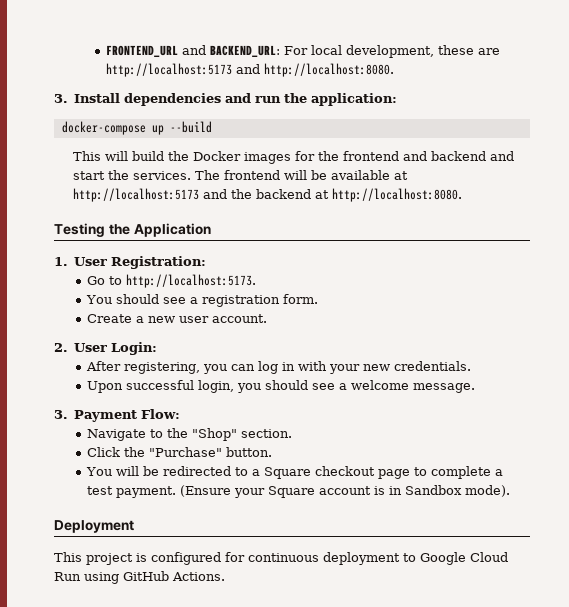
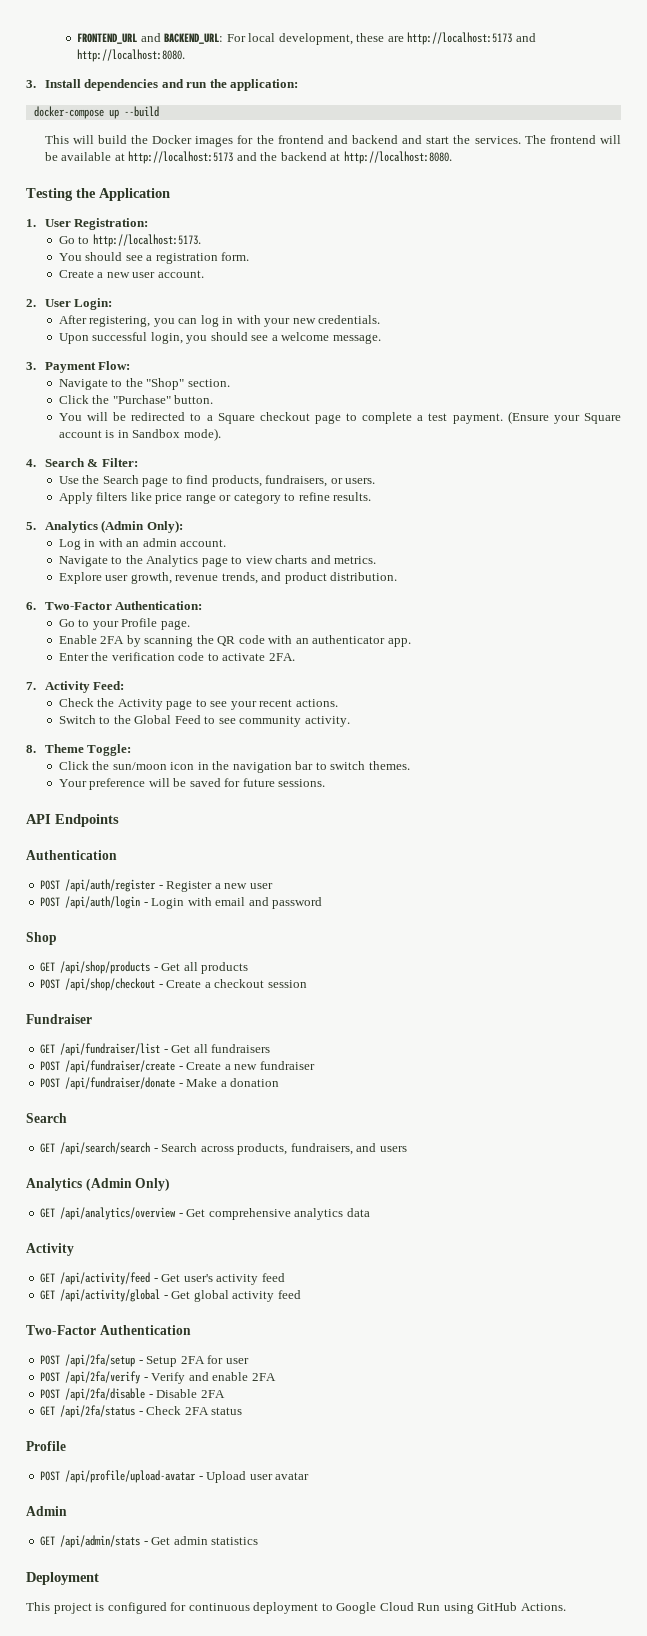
(511, 491) none -> [26,458,138,467] [58,475,376,487] [58,492,372,504] [26,520,183,533] [58,538,227,550] [58,555,377,567] [58,572,398,584] [26,601,203,610] [58,618,190,630] [58,635,411,647] [58,652,295,661] [26,681,125,693] [58,698,338,710] [58,715,350,727] [26,744,132,756] [58,761,410,773] [58,778,326,790] [26,814,119,827] [26,850,117,860] [40,879,273,892] [40,896,323,909] [26,932,57,945] [40,961,249,974] [40,978,307,991] [26,1014,92,1024] [40,1043,271,1056] [40,1060,315,1073] [40,1077,280,1090] [26,1113,67,1123] [40,1142,407,1155] [26,1178,171,1191] [40,1207,370,1220] [26,1243,74,1256] [40,1272,285,1285] [40,1289,301,1302] [26,1325,191,1335] [40,1354,249,1367] [40,1371,276,1384] [40,1388,225,1401] [40,1405,243,1418] [26,1441,66,1451] [40,1470,310,1483] [26,1506,67,1516] [40,1535,259,1548] // 4. Search & Filter: // Use the Search page to find products, fundraisers, or users. // Apply filters like price range or category to refine results. // 5. Analytics (Admin Only): // Log in with an admin account. // Navigate to the Analytics page to view charts and metrics. // Explore user growth, revenue trends, and product distribution. // 6. Two-Factor Authentication: // Go to your Profile page. // Enable 2FA by scanning the QR code with an authenticator app. // Enter the verification code to activate 2FA. // 7. Activity Feed: // Check the Activity page to see your recent actions. // Switch to the Global Feed to see community activity. // 8. Theme Toggle: // Click the sun/moon icon in the navigation bar to switch themes. // Your preference will be saved for future sessions. // API Endpoints // Authentication // POST /api/auth/register - Register a new user // POST /api/auth/login - Login with email and password // Shop // GET /api/shop/products - Get all products // POST /api/shop/checkout - Create a checkout session // Fundraiser // GET /api/fundraiser/list - Get all fundraisers // POST /api/fundraiser/create - Create a new fundraiser // POST /api/fundraiser/donate - Make a donation // Search // GET /api/search/search - Search across products, fundraisers, and users // Analytics (Admin Only) // GET /api/analytics/overview - Get comprehensive analytics data // Activity // GET /api/activity/feed - Get user's activity feed // GET /api/activity/global - Get global activity feed // Two-Factor Authentication // POST /api/2fa/setup - Setup 2FA for user // POST /api/2fa/verify - Verify and enable 2FA // POST /api/2fa/disable - Disable 2FA // GET /api/2fa/status - Check 2FA status // Profile // POST /api/profile/upload-avatar - Upload user avatar // Admin // GET /api/admin/stats - Get admin statistics

